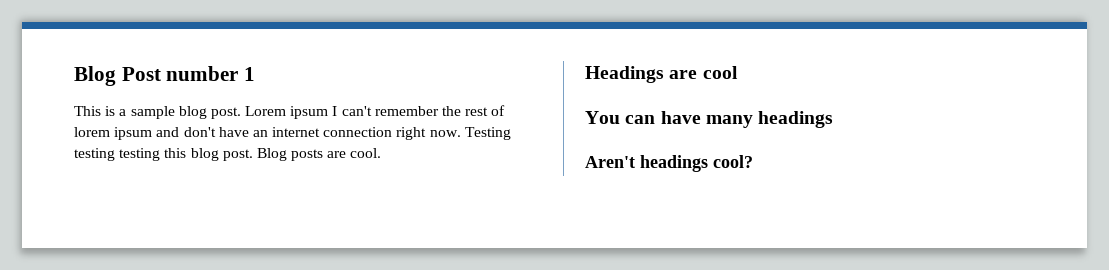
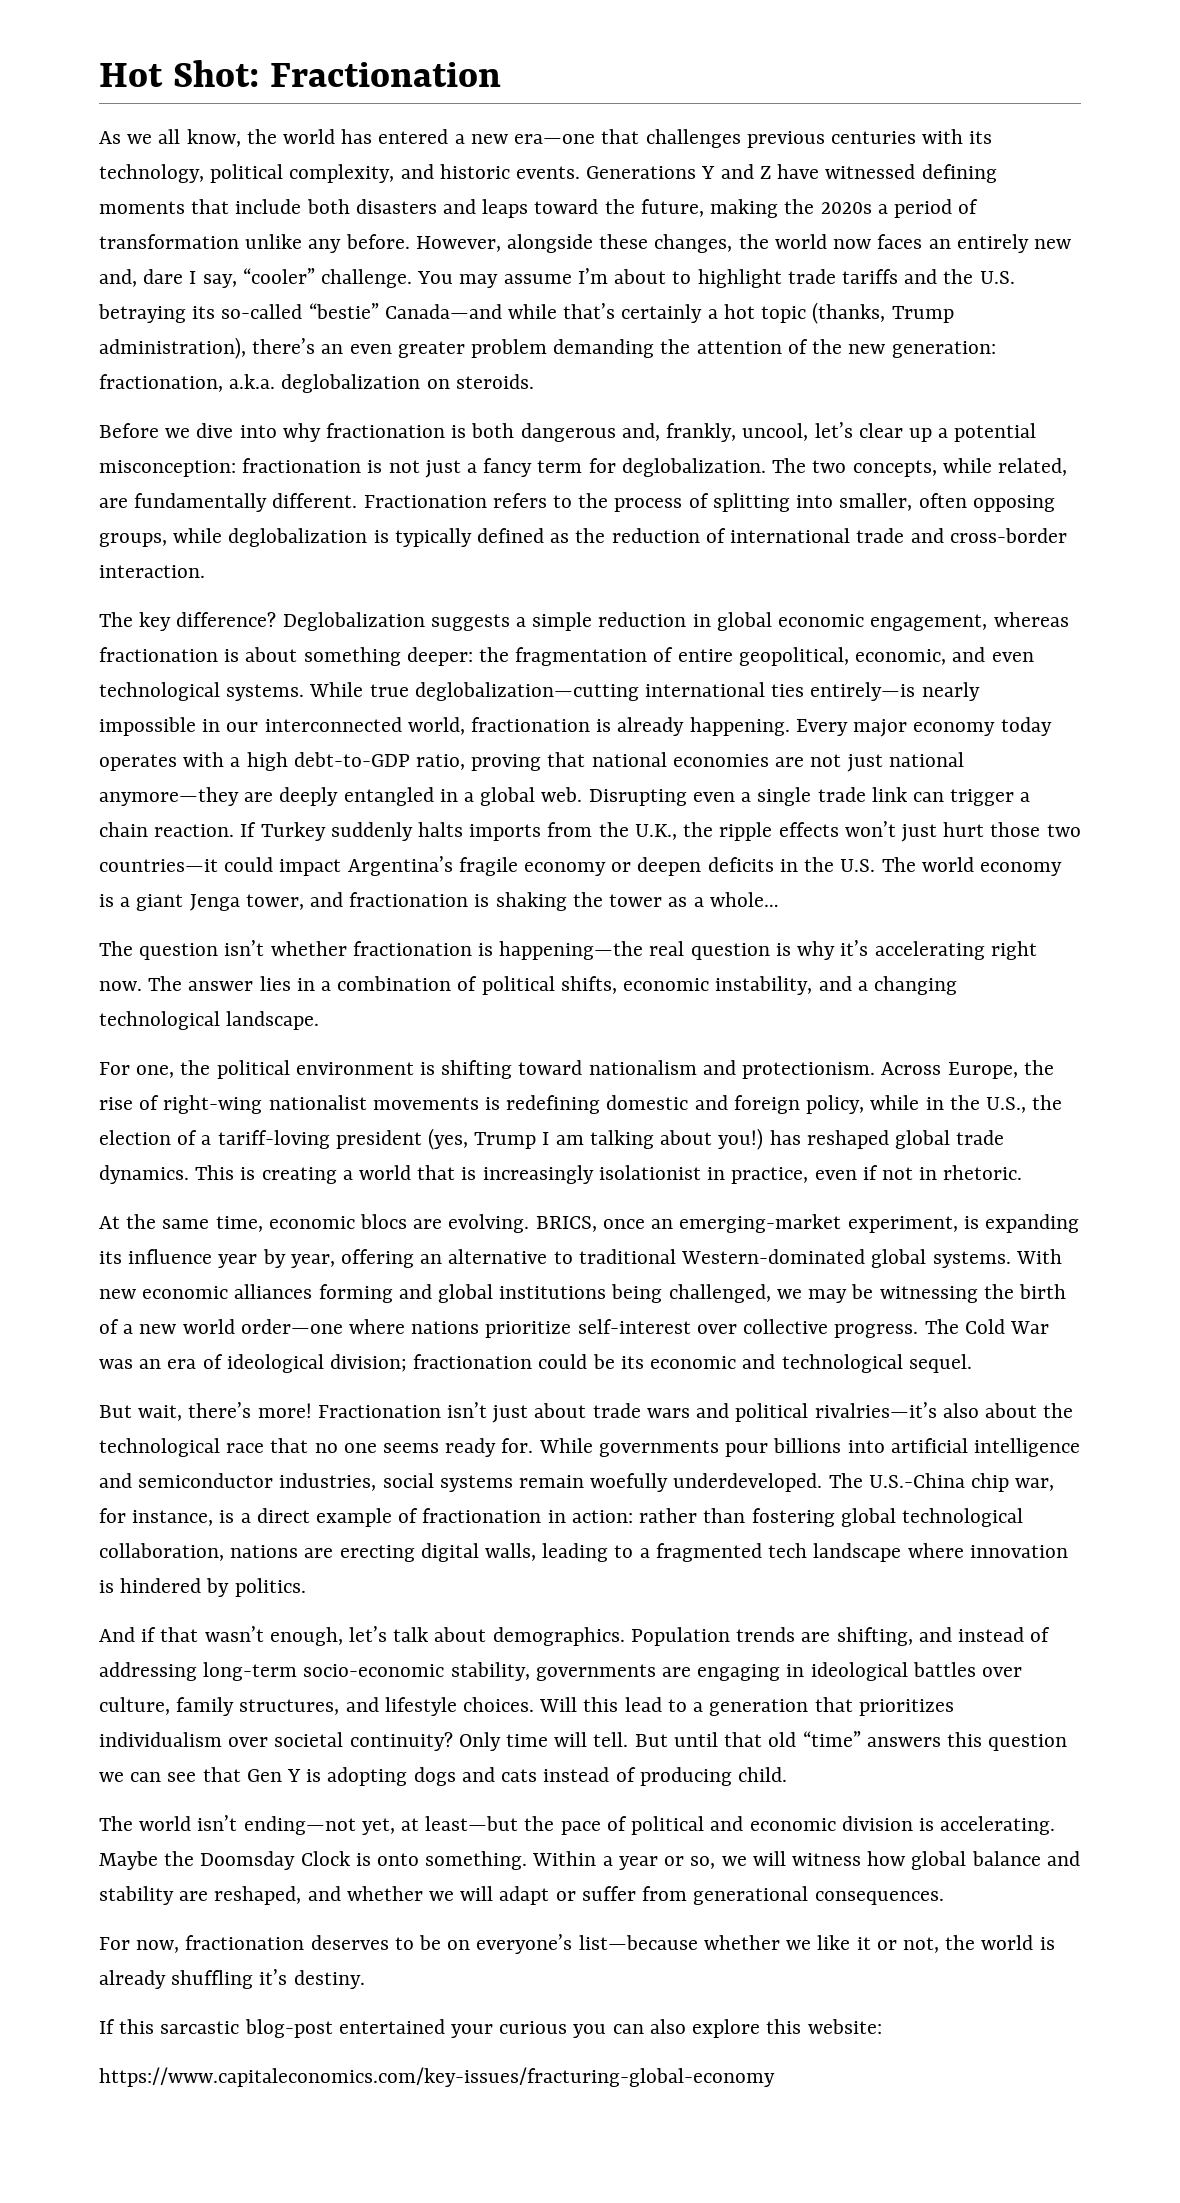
[74,66,256,86] [74,105,506,119] [74,127,511,140] [74,148,382,161] [585,66,738,83] [585,111,834,128] [585,155,753,172] Blog Post number 1 // This is a sample blog post. Lorem ipsum I can't remember the rest of lorem ipsum and don't have an internet connection right now. Testing testing testing this blog post. Blog posts are cool. // Headings are cool // You can have many headings // Aren't headings cool? -> [99,60,502,87] [99,129,993,148] [99,164,997,183] [99,199,979,218] [99,234,1071,253] [99,268,1015,288] [98,302,954,324] [99,337,996,359] [99,374,534,393] [99,422,1037,442] [99,458,1067,478] [99,493,1055,512] [99,528,1067,547] [99,565,205,578] [99,612,1069,631] [99,647,1034,666] [99,682,980,701] [99,717,1052,737] [99,752,964,772] [99,787,1031,806] [99,821,1081,842] [99,856,1062,876] [99,892,779,911] [99,940,1037,960] [99,976,957,995] [99,1011,320,1030] [99,1060,1054,1079] [99,1095,1063,1114] [99,1128,1005,1150] [99,1165,1023,1184] [99,1214,1079,1233] [99,1249,1062,1268] [99,1284,1066,1303] [99,1319,1049,1338] [99,1354,972,1373] [99,1402,1074,1423] [99,1438,1080,1457] [99,1473,1055,1492] [99,1508,1023,1527] [99,1543,1068,1562] [99,1578,306,1597] [99,1626,1051,1646] [99,1662,1023,1681] [99,1697,954,1716] [99,1731,1068,1751] [99,1767,787,1786] [99,1815,1056,1835] [99,1851,1080,1870] [99,1886,944,1905] [99,1934,1055,1954] [99,1969,365,1989] [99,2019,882,2038] [99,2067,775,2087] Hot Shot: Fractionation // As we all know, the world has entered a new era—one that challenges previous centuries with its technology, political complexity, and historic events. Generations Y and Z have witnessed defining moments that include both disasters and leaps toward the future, making the 2020s a period of transformation unlike any before. However, alongside these changes, the world now faces an entirely new and, dare I say, “cooler” challenge. You may assume I’m about to highlight trade tariffs and the U.S. betraying its so-called “bestie” Canada—and while that’s certainly a hot topic (thanks, Trump administration), there’s an even greater problem demanding the attention of the new generation: fractionation, a.k.a. deglobalization on steroids. // Before we dive into why fractionation is both dangerous and, frankly, uncool, let’s clear up a potential misconception: fractionation is not just a fancy term for deglobalization. The two concepts, while related, are fundamentally different. Fractionation refers to the process of splitting into smaller, often opposing groups, while deglobalization is typically defined as the reduction of international trade and cross-border interaction. // The key difference? Deglobalization suggests a simple reduction in global economic engagement, whereas fractionation is about something deeper: the fragmentation of entire geopolitical, economic, and even technological systems. While true deglobalization—cutting international ties entirely—is nearly impossible in our interconnected world, fractionation is already happening. Every major economy today operates with a high debt-to-GDP ratio, proving that national economies are not just national anymore—they are deeply entangled in a global web. Disrupting even a single trade link can trigger a chain reaction. If Turkey suddenly halts imports from the U.K., the ripple effects won’t just hurt those two countries—it could impact Argentina’s fragile economy or deepen deficits in the U.S. The world economy is a giant Jenga tower, and fractionation is shaking the tower as a whole… // The question isn’t whether fractionation is happening—the real question is why it’s accelerating right now. The answer lies in a combination of political shifts, economic instability, and a changing technological landscape. // For one, the political environment is shifting toward nationalism and protectionism. Across Europe, the rise of right-wing nationalist movements is redefining domestic and foreign policy, while in the U.S., the election of a tariff-loving president (yes, Trump I am talking about you!) has reshaped global trade dynamics. This is creating a world that is increasingly isolationist in practice, even if not in rhetoric. // At the same time, economic blocs are evolving. BRICS, once an emerging-market experiment, is expanding its influence year by year, offering an alternative to traditional Western-dominated global systems. With new economic alliances forming and global institutions being challenged, we may be witnessing the birth of a new world order—one where nations prioritize self-interest over collective progress. The Cold War was an era of ideological division; fractionation could be its economic and technological sequel. // But wait, there’s more! Fractionation isn’t just about trade wars and political rivalries—it’s also about the technological race that no one seems ready for. While governments pour billions into artificial intelligence and semiconductor industries, social systems remain woefully underdeveloped. The U.S.-China chip war, for instance, is a direct example of fractionation in action: rather than fostering global technological collaboration, nations are erecting digital walls, leading to a fragmented tech landscape where innovation is hindered by politics. // And if that wasn’t enough, let’s talk about demographics. Population trends are shifting, and instead of addressing long-term socio-economic stability, governments are engaging in ideological battles over culture, family structures, and lifestyle choices. Will this lead to a generation that prioritizes individualism over societal continuity? Only time will tell. But until that old “time” answers this question we can see that Gen Y is adopting dogs and cats instead of producing child. // The world isn’t ending—not yet, at least—but the pace of political and economic division is accelerating. Maybe the Doomsday Clock is onto something. Within a year or so, we will witness how global balance and stability are reshaped, and whether we will adapt or suffer from generational consequences. // For now, fractionation deserves to be on everyone’s list—because whether we like it or not, the world is already shuffling it’s destiny. // If this sarcastic blog-post entertained your curious you can also explore this website: // https://www.capitaleconomics.com/key-issues/fracturing-global-economy

